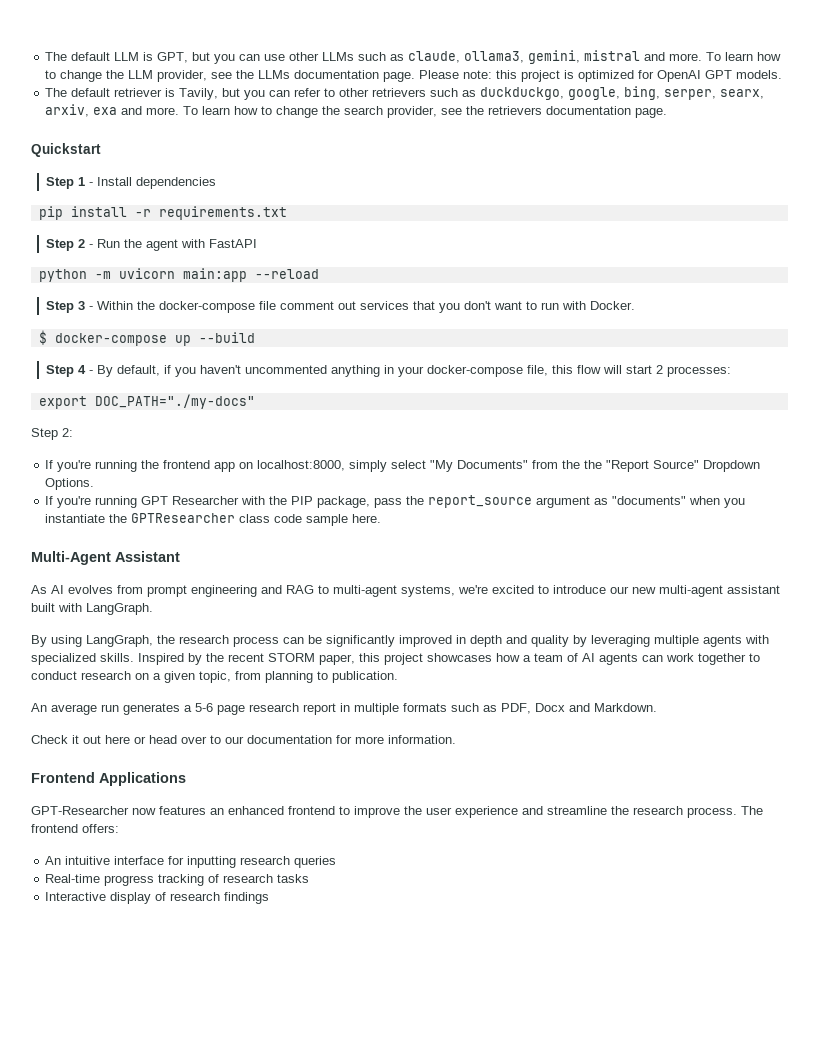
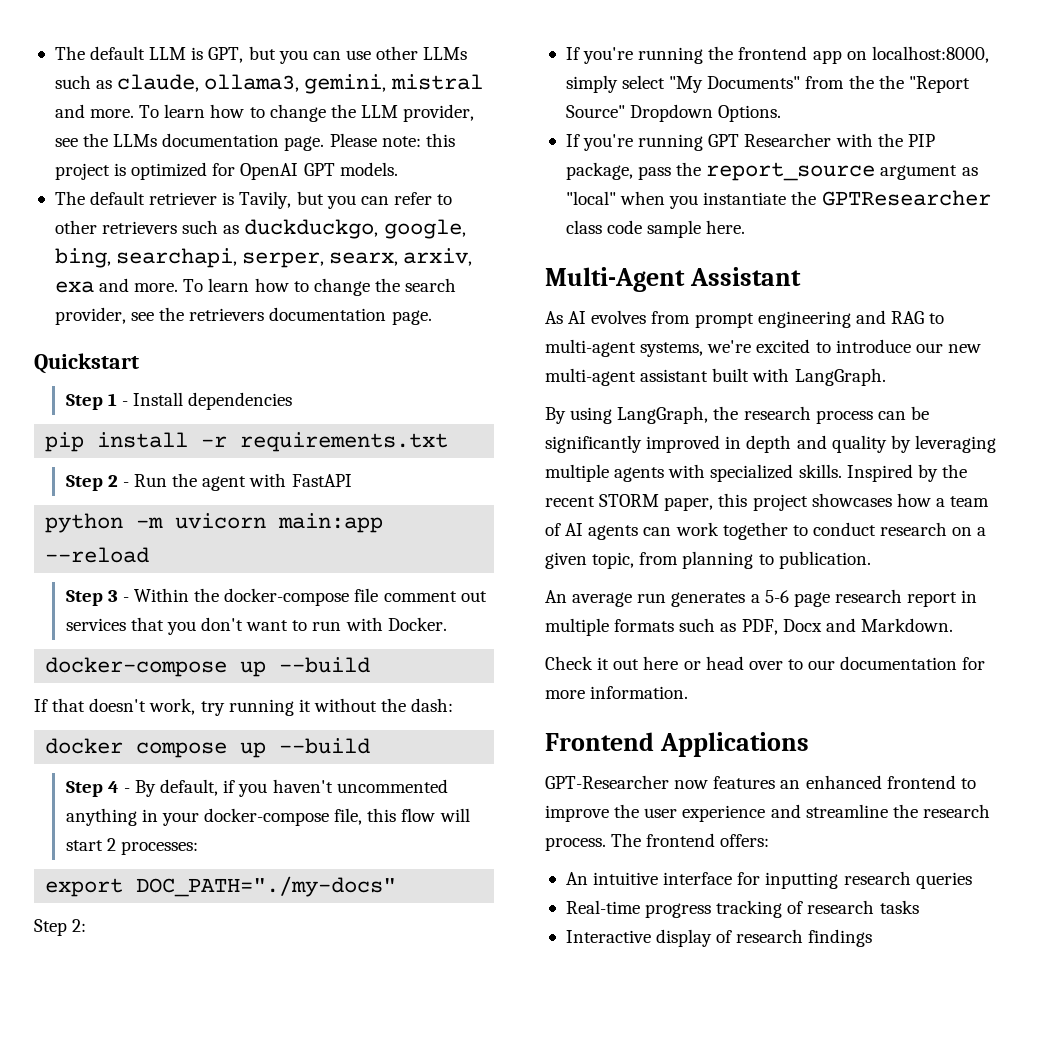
(661, 93) none -> [116,248,238,268] searchapi,
[38,330,47,345] $ -> (447, 624) none
(255, 337) none -> [34,698,454,716] [45,738,371,758] // If that doesn't work, try running it without the dash: // docker compose up --build
[612,496,687,505] "documents" -> [565,191,616,205] "local"

